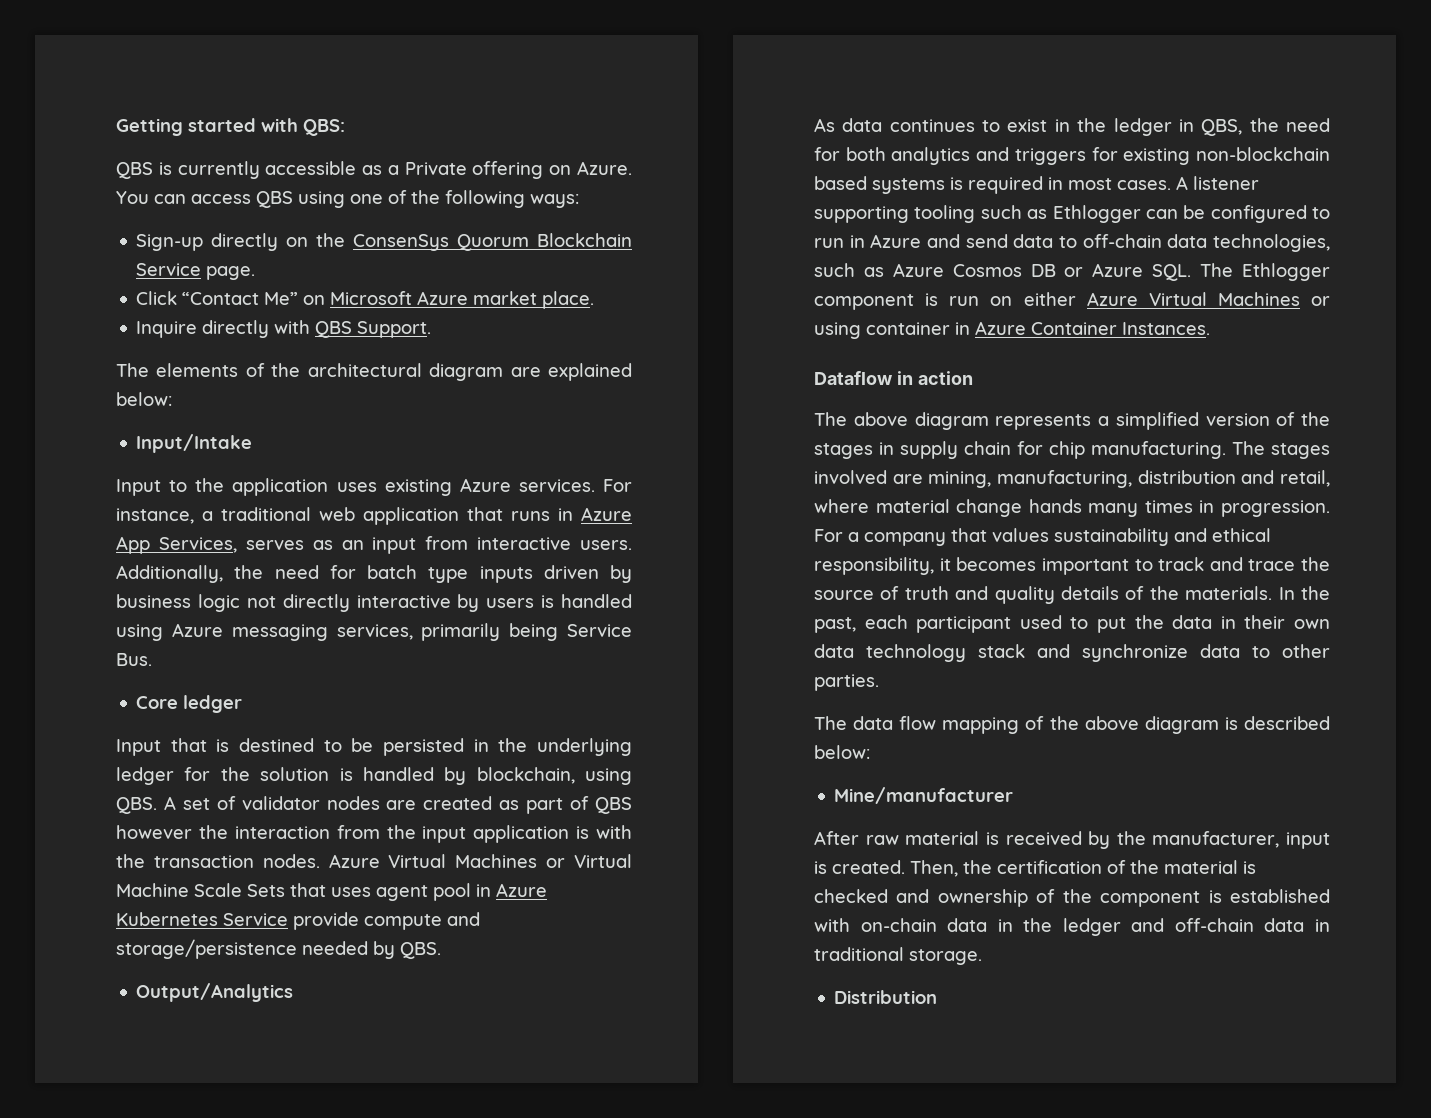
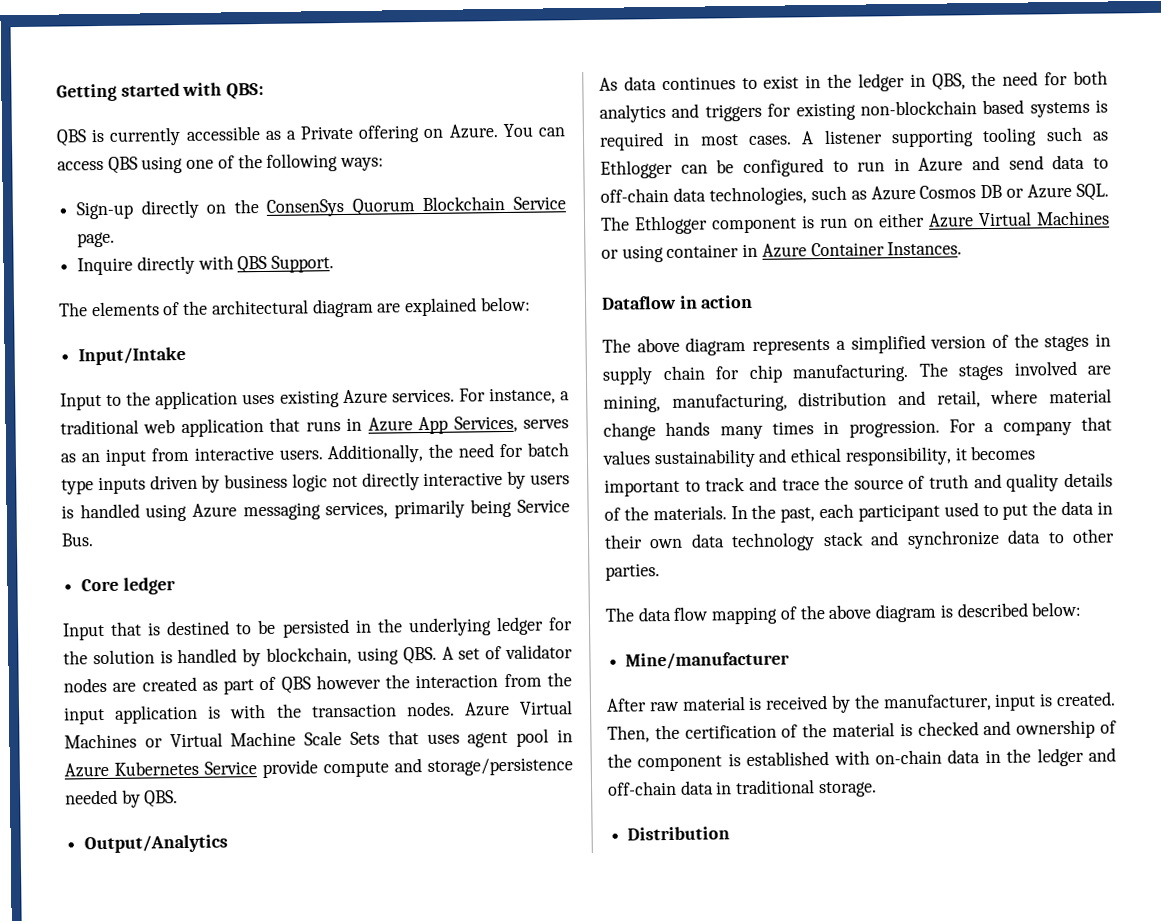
[136,291,595,309] // Click “Contact Me” on Microsoft Azure market place. -> (116, 239) none

